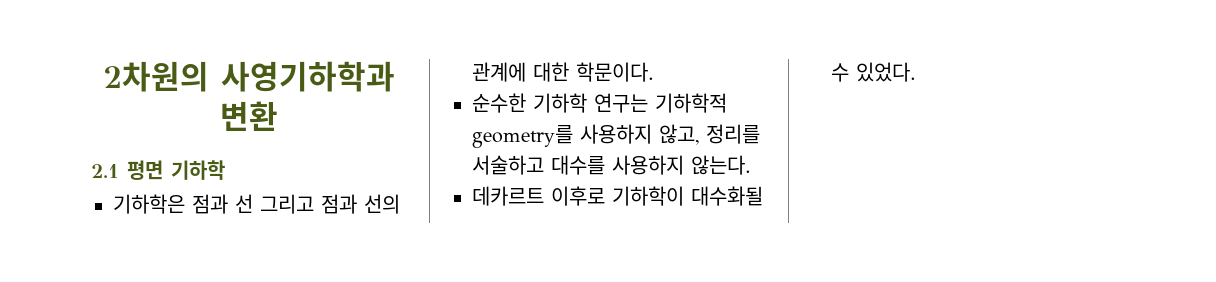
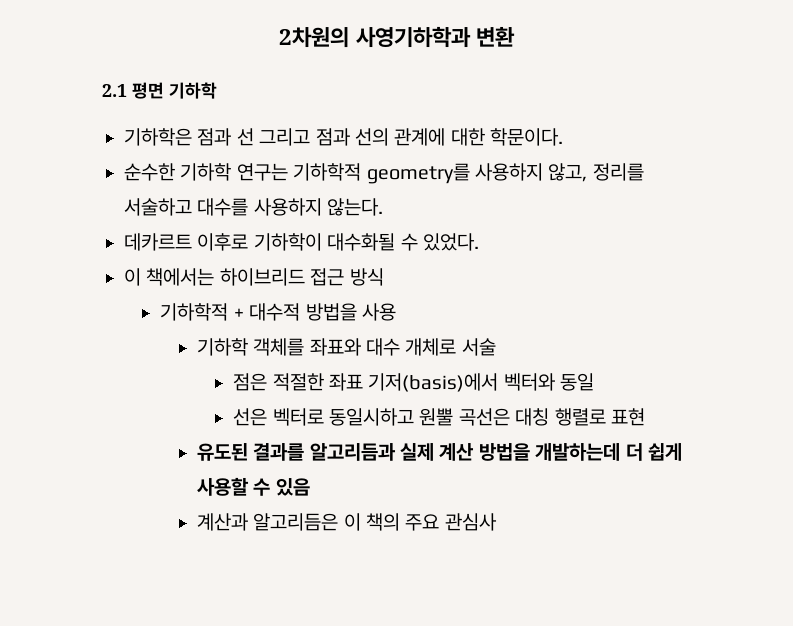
(916, 72) none -> [124,268,384,286] [160,303,396,321] [196,338,496,356] [233,373,595,392] [233,408,645,426] [196,443,682,461] [196,477,310,496] [196,513,497,531] // 이 책에서는 하이브리드 접근 방식 // 기하학적 + 대수적 방법을 사용 // 기하학 객체를 좌표와 대수 개체로 서술 // 점은 적절한 좌표 기저(basis)에서 벡터와 동일 // 선은 벡터로 동일시하고 원뿔 곡선은 대칭 행렬로 표현 // 유도된 결과를 알고리듬과 실제 계산 방법을 개발하는데 더 쉽게 사용할 수 있음 // 계산과 알고리듬은 이 책의 주요 관심사

